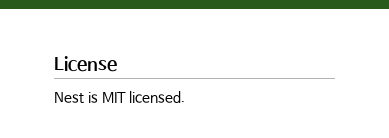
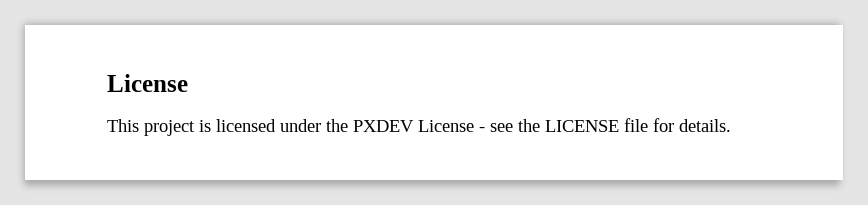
[54,91,186,104] Nest is MIT licensed. -> [107,118,731,136] This project is licensed under the PXDEV License - see the LICENSE file for details.

